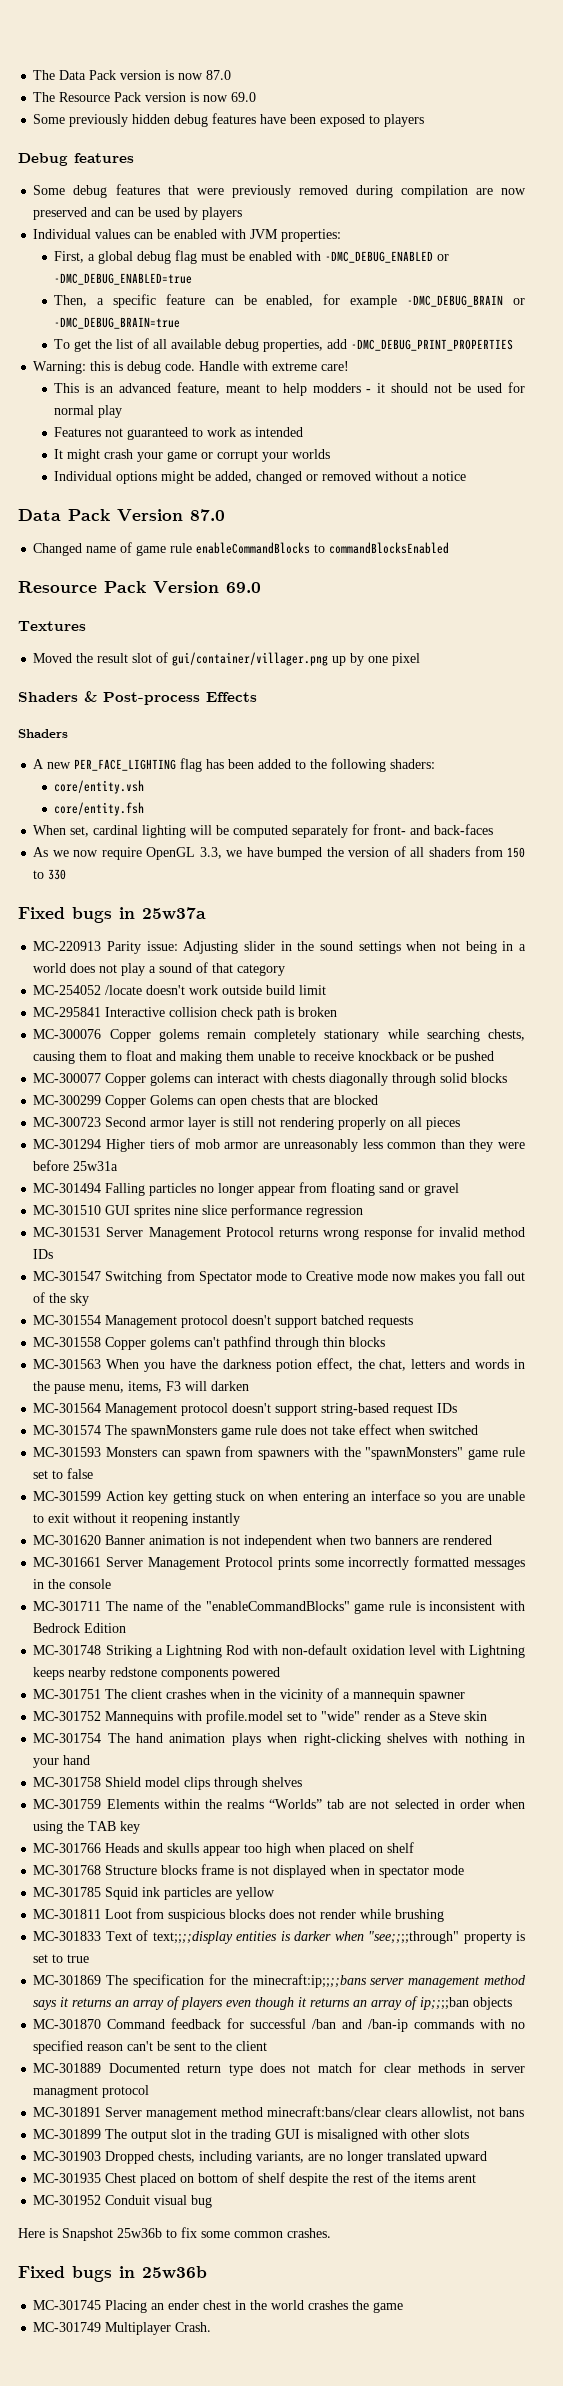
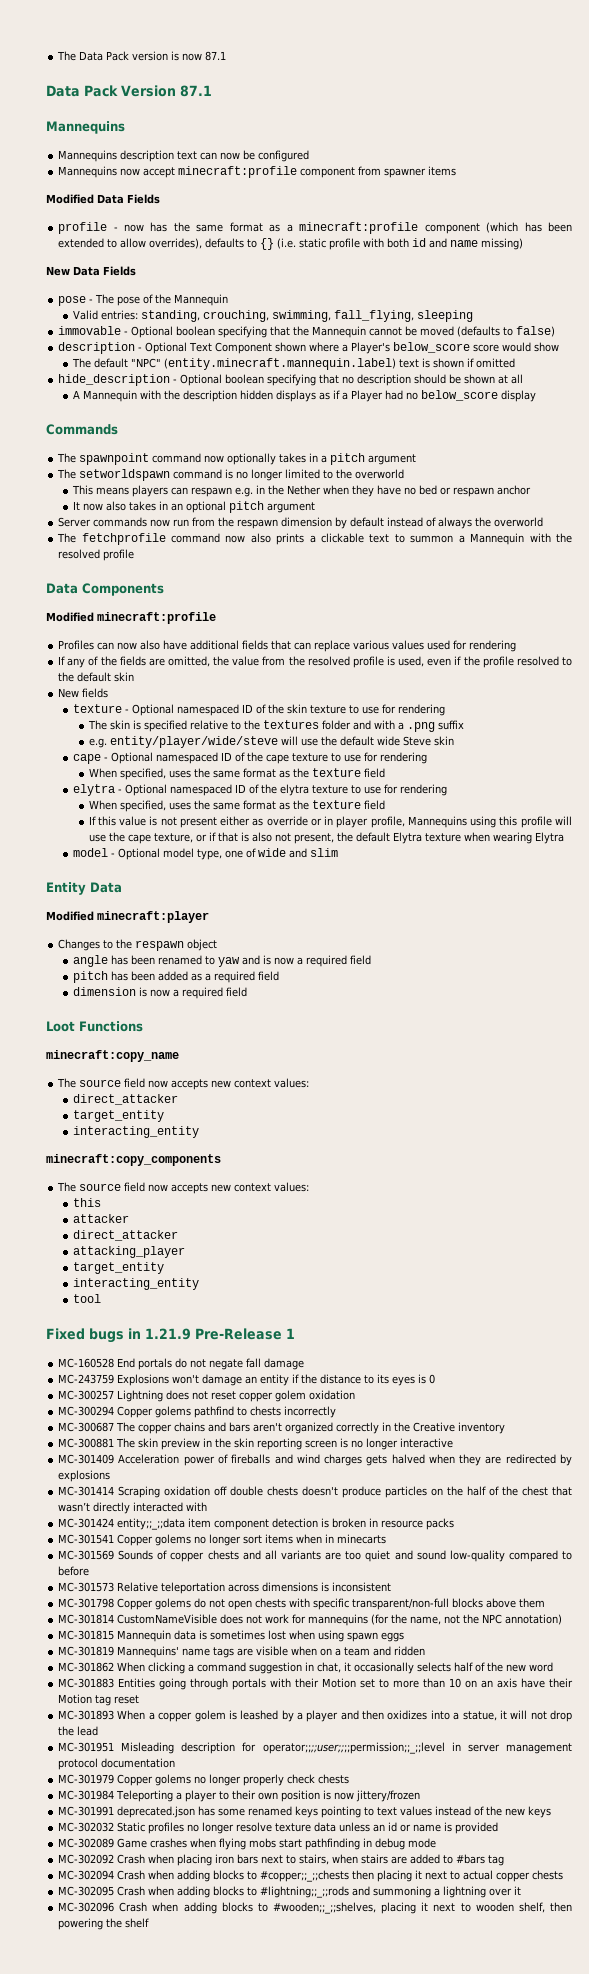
[206,70,232,80] [33,92,257,102] [33,113,425,127] [18,153,134,166] [33,184,526,198] [33,207,243,220] [33,229,342,242] [54,250,450,264] [54,273,193,285] [54,294,525,308] [54,317,181,329] [54,338,514,352] [33,361,350,374] [54,382,526,396] [54,405,123,418] [54,427,304,440] [54,449,331,462] [54,471,467,484] [18,509,225,521] [33,542,450,556] [18,581,261,593] [18,621,86,631] [33,652,421,666] [18,691,257,705] [18,729,68,738] [33,758,436,772] [54,780,145,794] [54,802,145,816] [33,824,494,838] [33,846,525,860] [33,869,67,880] [18,907,206,923] [33,941,526,954] [33,962,286,976] [33,985,327,995] [33,1007,338,1020] [33,1029,525,1042] [33,1050,495,1064] [33,1073,508,1086] [33,1095,379,1108] [33,1117,461,1130] [33,1138,526,1152] [33,1160,119,1171] [33,1182,460,1196] [33,1204,364,1218] [33,1226,525,1240] [33,1249,54,1259] [33,1270,526,1284] [33,1292,90,1306] [33,1315,414,1328] [33,1336,386,1350] [33,1358,525,1372] [33,1381,250,1394] [33,1403,458,1416] [33,1424,479,1438] [33,1446,525,1460] [33,1468,94,1479] [33,1490,525,1504] [33,1513,241,1526] [33,1535,493,1548] [33,1556,525,1570] [33,1579,112,1589] [33,1600,526,1614] [33,1623,127,1633] [33,1644,526,1658] [33,1667,281,1680] [33,1688,466,1702] [33,1710,488,1724] [33,1733,526,1746] [33,1755,91,1768] [33,1777,303,1790] [33,1799,525,1809] [33,1821,141,1834] [33,1842,415,1856] [33,1864,465,1878] [33,1887,276,1900] [33,1908,445,1922] [33,1930,525,1944] [33,1954,90,1963] [33,1974,526,1988] [33,1996,513,2010] [33,2018,525,2032] [33,2040,268,2054] [33,2062,525,2076] [33,2085,150,2098] [33,2106,525,2120] [33,2129,470,2142] [33,2151,488,2164] [33,2172,477,2186] [33,2195,213,2208] [18,2227,331,2241] [18,2266,207,2282] [33,2300,404,2313] [33,2322,212,2335] 87.0 // The Resource Pack version is now 69.0 // Some previously hidden debug features have been exposed to players // Debug features // Some debug features that were previously removed during compilation are now preserved and can be used by players // Individual values can be enabled with JVM properties: // First, a global debug flag must be enabled with -DMC_DEBUG_ENABLED or -DMC_DEBUG_ENABLED=true // Then, a specific feature can be enabled, for example -DMC_DEBUG_BRAIN or -DMC_DEBUG_BRAIN=true // To get the list of all available debug properties, add -DMC_DEBUG_PRINT_PROPERTIES // Warning: this is debug code. Handle with extreme care! // This is an advanced feature, meant to help modders - it should not be used for normal play // Features not guaranteed to work as intended // It might crash your game or corrupt your worlds // Individual options might be added, changed or removed without a notice // Data Pack Version 87.0 // Changed name of game rule enableCommandBlocks to commandBlocksEnabled // Resource Pack Version 69.0 // Textures // Moved the result slot of gui/container/villager.png up by one pixel // Shaders & Post-process Effects // Shaders // A new PER_FACE_LIGHTING flag has been added to the following shaders: // core/entity.vsh // core/entity.fsh // When set, cardinal lighting will be computed separately for front- and back-faces // As we now require OpenGL 3.3, we have bumped the version of all shaders from 150 to 330 // Fixed bugs in 25w37a // MC-220913 Parity issue: Adjusting slider in the sound settings when not being in a world does not play a sound of that category // MC-254052 /locate doesn't work outside build limit // MC-295841 Interactive collision check path is broken // MC-300076 Copper golems remain completely stationary while searching chests, causing them to float and making them unable to receive knockback or be pushed // MC-300077 Copper golems can interact with chests diagonally through solid blocks // MC-300299 Copper Golems can open chests that are blocked // MC-300723 Second armor layer is still not rendering properly on all pieces // MC-301294 Higher tiers of mob armor are unreasonably less common than they were before 25w31a // MC-301494 Falling particles no longer appear from floating sand or gravel // MC-301510 GUI sprites nine slice performance regression // MC-301531 Server Management Protocol returns wrong response for invalid method IDs // MC-301547 Switching from Spectator mode to Creative mode now makes you fall out of the sky // MC-301554 Management protocol doesn't support batched requests // MC-301558 Copper golems can't pathfind through thin blocks // MC-301563 When you have the darkness potion effect, the chat, letters and words in the pause menu, items, F3 will darken // MC-301564 Management protocol doesn't support string-based request IDs // MC-301574 The spawnMonsters game rule does not take effect when switched // MC-301593 Monsters can spawn from spawners with the "spawnMonsters" game rule set to false // MC-301599 Action key getting stuck on when entering an interface so you are unable to exit without it reopening instantly // MC-301620 Banner animation is not independent when two banners are rendered // MC-301661 Server Management Protocol prints some incorrectly formatted messages in the console // MC-301711 The name of the "enableCommandBlocks" game rule is inconsistent with Bedrock Edition // MC-301748 Striking a Lightning Rod with non-default oxidation level with Lightning keeps nearby redstone components powered // MC-301751 The client crashes when in the vicinity of a mannequin spawner // MC-301752 Mannequins with profile.model set to "wide" render as a Steve skin // MC-301754 The hand animation plays when right-clicking shelves with nothing in your hand // MC-301758 Shield model clips through shelves // MC-301759 Elements within the realms “Worlds” tab are not selected in order when using the TAB key // MC-301766 Heads and skulls appear too high when placed on shelf // MC-301768 Structure blocks frame is not displayed when in spectator mode // MC-301785 Squid ink particles are yellow // MC-301811 Loot from suspicious blocks does not render while brushing // MC-301833 Text of text;;;;display entities is darker when "see;;;;through" property is set to true // MC-301869 The specification for the minecraft:ip;;;;bans server management method says it returns an array of players even though it returns an array of ip;;;;ban objects // MC-301870 Command feedback for successful /ban and /ban-ip commands with no specified reason can't be sent to the client // MC-301889 Documented return type does not match for clear methods in server managment protocol // MC-301891 Server management method minecraft:bans/clear clears allowlist, not bans // MC-301899 The output slot in the trading GUI is misaligned with other slots // MC-301903 Dropped chests, including variants, are no longer translated upward // MC-301935 Chest placed on bottom of shelf despite the rest of the items arent // MC-301952 Conduit visual bug // Here is Snapshot 25w36b to fix some common crashes. // Fixed bugs in 25w36b // MC-301745 Placing an ender chest in the world crashes the game // MC-301749 Multiplayer Crash. -> [205,51,227,61] [46,85,212,97] [46,121,125,134] [58,150,310,162] [58,166,457,178] [46,194,160,204] [58,222,572,234] [58,238,524,250] [46,266,136,276] [58,294,229,306] [73,310,474,322] [58,326,556,338] [58,342,560,354] [72,358,516,370] [58,374,524,386] [73,390,537,402] [46,424,118,435] [57,453,417,465] [57,469,405,481] [72,485,532,497] [73,501,316,513] [58,517,544,529] [57,533,572,545] [58,549,135,561] [46,583,164,596] [46,612,216,624] [58,640,517,652] [58,656,572,668] [58,672,135,682] [58,688,109,698] [73,704,446,716] [87,720,464,732] [88,736,454,748] [73,752,428,764] [88,768,385,780] [73,784,448,796] [88,800,385,812] [88,816,573,828] [88,832,564,844] [73,848,339,860] [46,882,122,895] [46,911,209,923] [58,939,218,951] [73,955,372,967] [73,971,280,983] [73,987,248,999] [46,1021,143,1032] [46,1050,179,1062] [57,1078,310,1090] [73,1094,179,1105] [73,1110,165,1122] [73,1126,200,1138] [46,1154,221,1166] [57,1182,310,1194] [73,1198,102,1207] [73,1214,130,1223] [73,1230,179,1241] [73,1246,186,1258] [73,1262,165,1274] [73,1278,200,1290] [73,1294,102,1303] [46,1328,295,1343] [58,1358,305,1370] [58,1374,436,1386] [58,1390,356,1402] [58,1406,337,1418] [58,1422,506,1434] [58,1438,454,1450] [58,1454,572,1466] [58,1470,111,1482] [58,1486,572,1498] [58,1502,208,1514] [58,1518,455,1530] [58,1534,387,1546] [58,1550,572,1562] [58,1566,90,1576] [58,1582,392,1594] [58,1598,546,1610] [58,1614,563,1626] [58,1630,405,1642] [58,1646,426,1658] [58,1662,554,1674] [58,1678,574,1690] [58,1694,140,1706] [58,1710,572,1722] [58,1726,99,1736] [58,1742,572,1754] [58,1758,176,1770] [58,1774,350,1786] [58,1790,421,1802] [58,1806,552,1818] [58,1822,499,1834] [58,1838,437,1850] [58,1854,505,1866] [58,1870,564,1882] [58,1886,522,1898] [58,1902,572,1914] [58,1918,150,1930] 87.1 // Data Pack Version 87.1 // Mannequins // Mannequins description text can now be configured // Mannequins now accept minecraft:profile component from spawner items // Modified Data Fields // profile - now has the same format as a minecraft:profile component (which has been extended to allow overrides), defaults to {} (i.e. static profile with both id and name missing) // New Data Fields // pose - The pose of the Mannequin // Valid entries: standing, crouching, swimming, fall_flying, sleeping // immovable - Optional boolean specifying that the Mannequin cannot be moved (defaults to false) // description - Optional Text Component shown where a Player's below_score score would show // The default "NPC" (entity.minecraft.mannequin.label) text is shown if omitted // hide_description - Optional boolean specifying that no description should be shown at all // A Mannequin with the description hidden displays as if a Player had no below_score display // Commands // The spawnpoint command now optionally takes in a pitch argument // The setworldspawn command is no longer limited to the overworld // This means players can respawn e.g. in the Nether when they have no bed or respawn anchor // It now also takes in an optional pitch argument // Server commands now run from the respawn dimension by default instead of always the overworld // The fetchprofile command now also prints a clickable text to summon a Mannequin with the resolved profile // Data Components // Modified minecraft:profile // Profiles can now also have additional fields that can replace various values used for rendering // If any of the fields are omitted, the value from the resolved profile is used, even if the profile resolved to the default skin // New fields // texture - Optional namespaced ID of the skin texture to use for rendering // The skin is specified relative to the textures folder and with a .png suffix // e.g. entity/player/wide/steve will use the default wide Steve skin // cape - Optional namespaced ID of the cape texture to use for rendering // When specified, uses the same format as the texture field // elytra - Optional namespaced ID of the elytra texture to use for rendering // When specified, uses the same format as the texture field // If this value is not present either as override or in player profile, Mannequins using this profile will use the cape texture, or if that is also not present, the default Elytra texture when wearing Elytra // model - Optional model type, one of wide and slim // Entity Data // Modified minecraft:player // Changes to the respawn object // angle has been renamed to yaw and is now a required field // pitch has been added as a required field // dimension is now a required field // Loot Functions // minecraft:copy_name // The source field now accepts new context values: // direct_attacker // target_entity // interacting_entity // minecraft:copy_components // The source field now accepts new context values: // this // attacker // direct_attacker // attacking_player // target_entity // interacting_entity // tool // Fixed bugs in 1.21.9 Pre-Release 1 // MC-160528 End portals do not negate fall damage // MC-243759 Explosions won't damage an entity if the distance to its eyes is 0 // MC-300257 Lightning does not reset copper golem oxidation // MC-300294 Copper golems pathfind to chests incorrectly // MC-300687 The copper chains and bars aren't organized correctly in the Creative inventory // MC-300881 The skin preview in the skin reporting screen is no longer interactive // MC-301409 Acceleration power of fireballs and wind charges gets halved when they are redirected by explosions // MC-301414 Scraping oxidation off double chests doesn't produce particles on the half of the chest that wasn’t directly interacted with // MC-301424 entity;;_;;data item component detection is broken in resource packs // MC-301541 Copper golems no longer sort items when in minecarts // MC-301569 Sounds of copper chests and all variants are too quiet and sound low-quality compared to before // MC-301573 Relative teleportation across dimensions is inconsistent // MC-301798 Copper golems do not open chests with specific transparent/non-full blocks above them // MC-301814 CustomNameVisible does not work for mannequins (for the name, not the NPC annotation) // MC-301815 Mannequin data is sometimes lost when using spawn eggs // MC-301819 Mannequins' name tags are visible when on a team and ridden // MC-301862 When clicking a command suggestion in chat, it occasionally selects half of the new word // MC-301883 Entities going through portals with their Motion set to more than 10 on an axis have their Motion tag reset // MC-301893 When a copper golem is leashed by a player and then oxidizes into a statue, it will not drop the lead // MC-301951 Misleading description for operator;;;;user;;;;permission;;_;;level in server management protocol documentation // MC-301979 Copper golems no longer properly check chests // MC-301984 Teleporting a player to their own position is now jittery/frozen // MC-301991 deprecated.json has some renamed keys pointing to text values instead of the new keys // MC-302032 Static profiles no longer resolve texture data unless an id or name is provided // MC-302089 Game crashes when flying mobs start pathfinding in debug mode // MC-302092 Crash when placing iron bars next to stairs, when stairs are added to #bars tag // MC-302094 Crash when adding blocks to #copper;;_;;chests then placing it next to actual copper chests // MC-302095 Crash when adding blocks to #lightning;;_;;rods and summoning a lightning over it // MC-302096 Crash when adding blocks to #wooden;;_;;shelves, placing it next to wooden shelf, then powering the shelf

